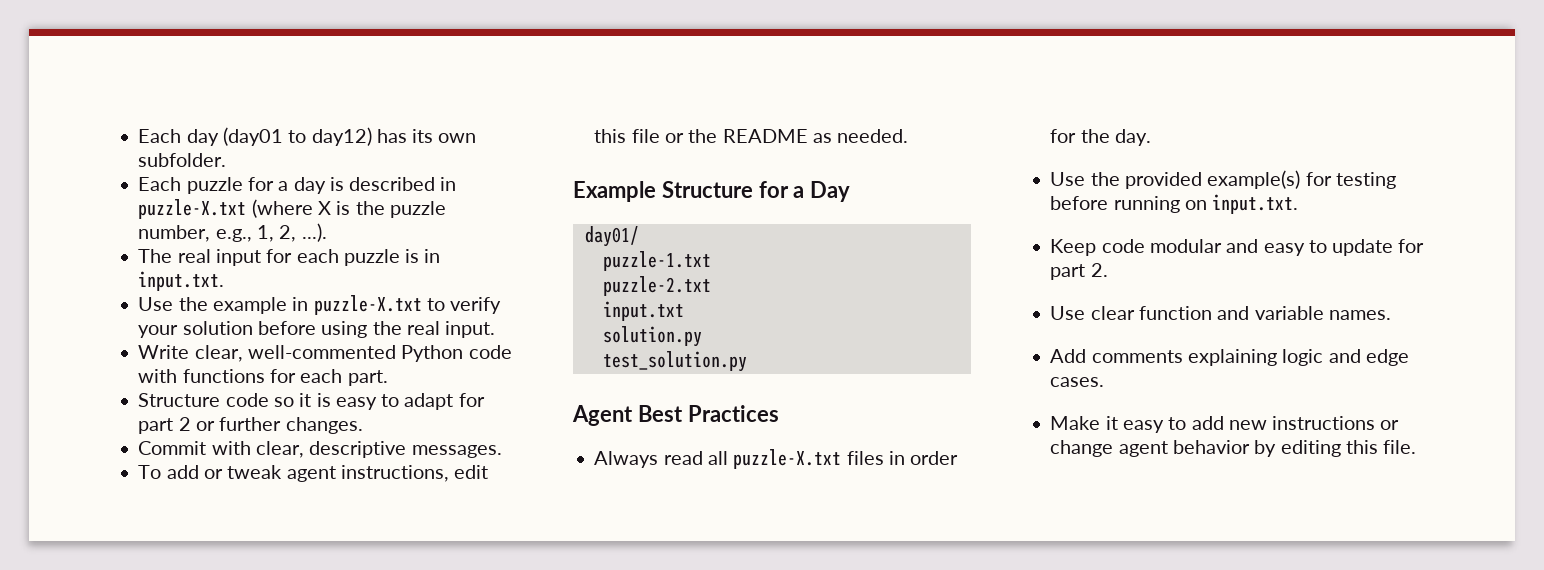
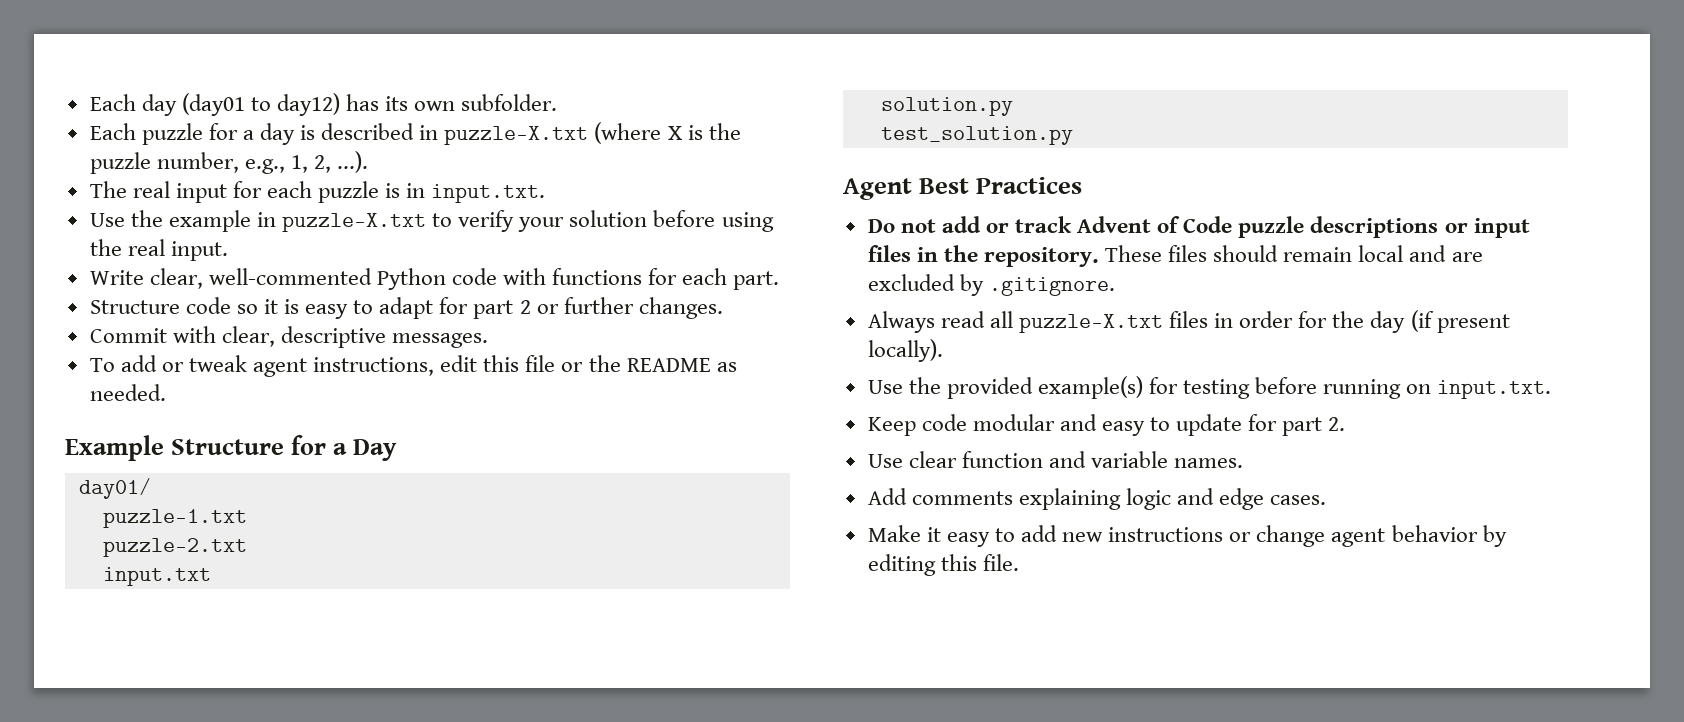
(779, 413) none -> [867,216,1530,238] [867,245,1483,267] [867,274,1115,296] // Do not add or track Advent of Code puzzle descriptions or input files in the repository. These files should remain local and are excluded by .gitignore.
[1114,129,1151,146] day. -> [1370,310,1510,333] [867,339,943,362] day (if present locally).

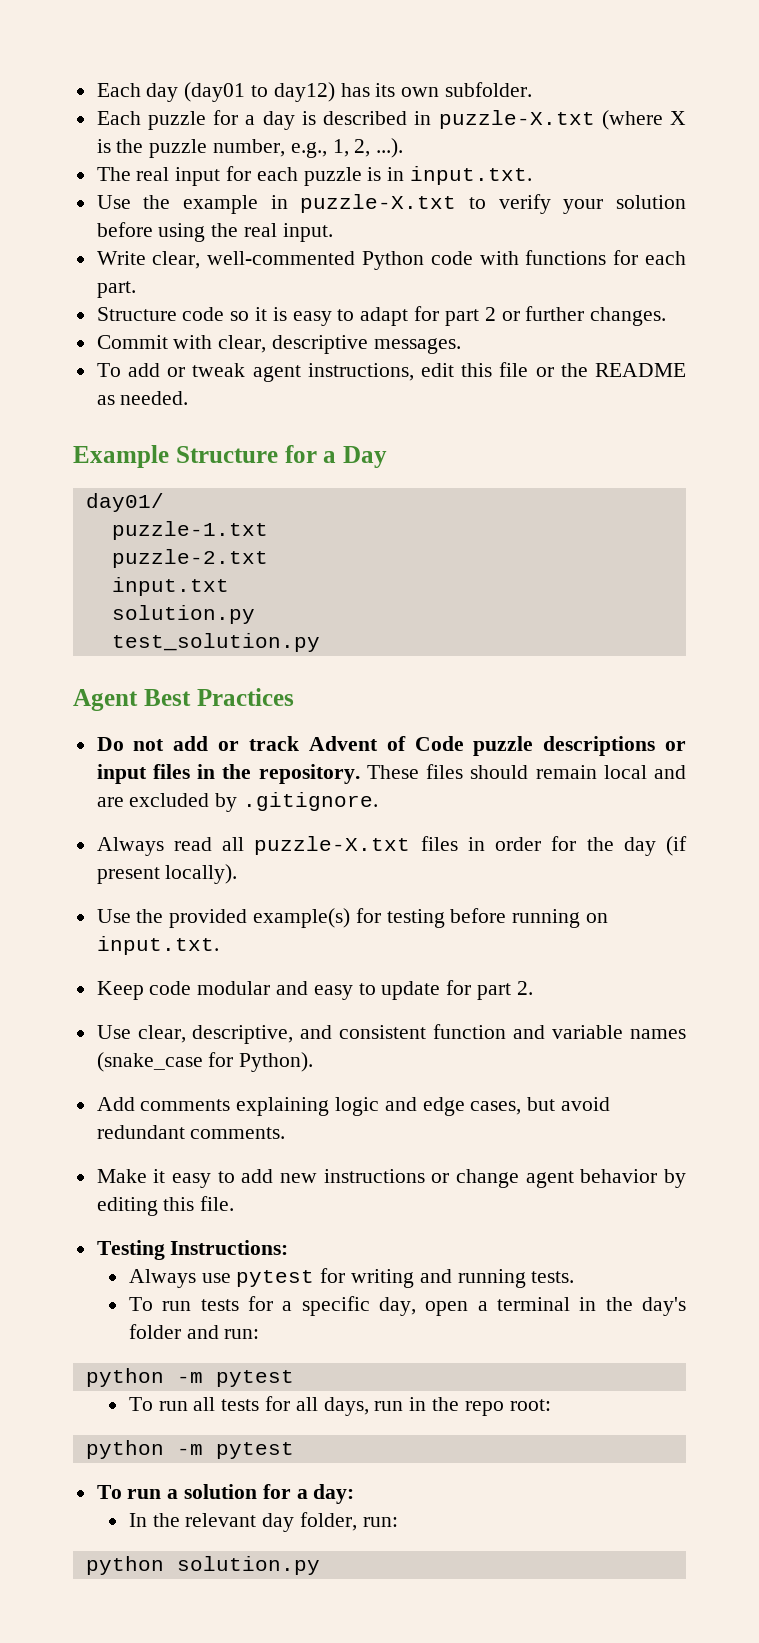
[908,451,1244,468] clear function and variable names. -> [137,1024,686,1044] [96,1052,314,1072] clear, descriptive, and consistent function and variable names (snake_case for Python).
[1270,495,1327,505] cases. -> [470,1097,611,1115] [96,1125,286,1139] cases, but avoid redundant comments.
(1019, 562) none -> [96,1240,289,1260] [128,1268,575,1288] [128,1296,686,1316] [128,1324,260,1339] [85,1368,294,1387] [128,1396,551,1416] [85,1440,294,1459] [96,1484,355,1504] [128,1512,398,1532] [85,1556,320,1575] // Testing Instructions: // Always use pytest for writing and running tests. // To run tests for a specific day, open a terminal in the day's folder and run: // python -m pytest // To run all tests for all days, run in the repo root: // python -m pytest // To run a solution for a day: // In the relevant day folder, run: // python solution.py

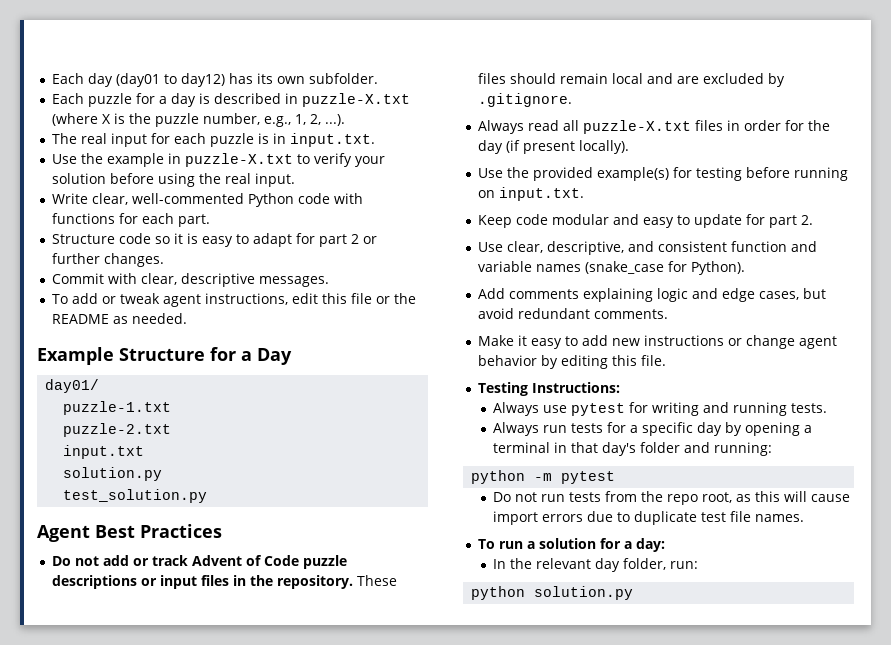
[128,1297,153,1311] To -> [493,422,540,436] Always
[378,1297,469,1316] day, open -> [697,422,801,436] day by opening
[605,1297,633,1311] the -> [571,442,599,453] that
[224,1329,260,1339] [85,1368,294,1387] [128,1396,551,1416] [85,1440,294,1459] run: // python -m pytest // To run all tests for all days, run in the repo root: // python -m pytest -> [714,442,773,456] [471,470,616,484] [493,491,851,505] [493,511,805,525] running: // python -m pytest // Do not run tests from the repo root, as this will cause import errors due to duplicate test file names.

